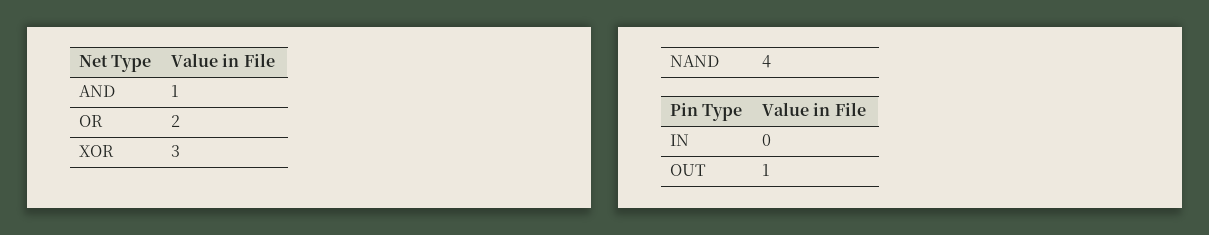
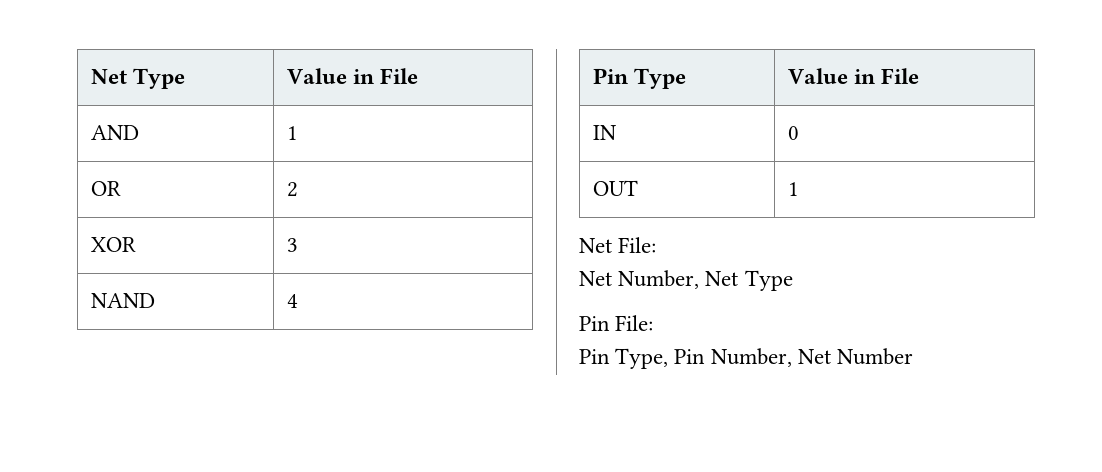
(770, 170) none -> [579,237,657,253] [579,270,793,291] [579,315,654,331] [579,348,914,369] // Net File: // Net Number, Net Type // Pin File: // Pin Type, Pin Number, Net Number

